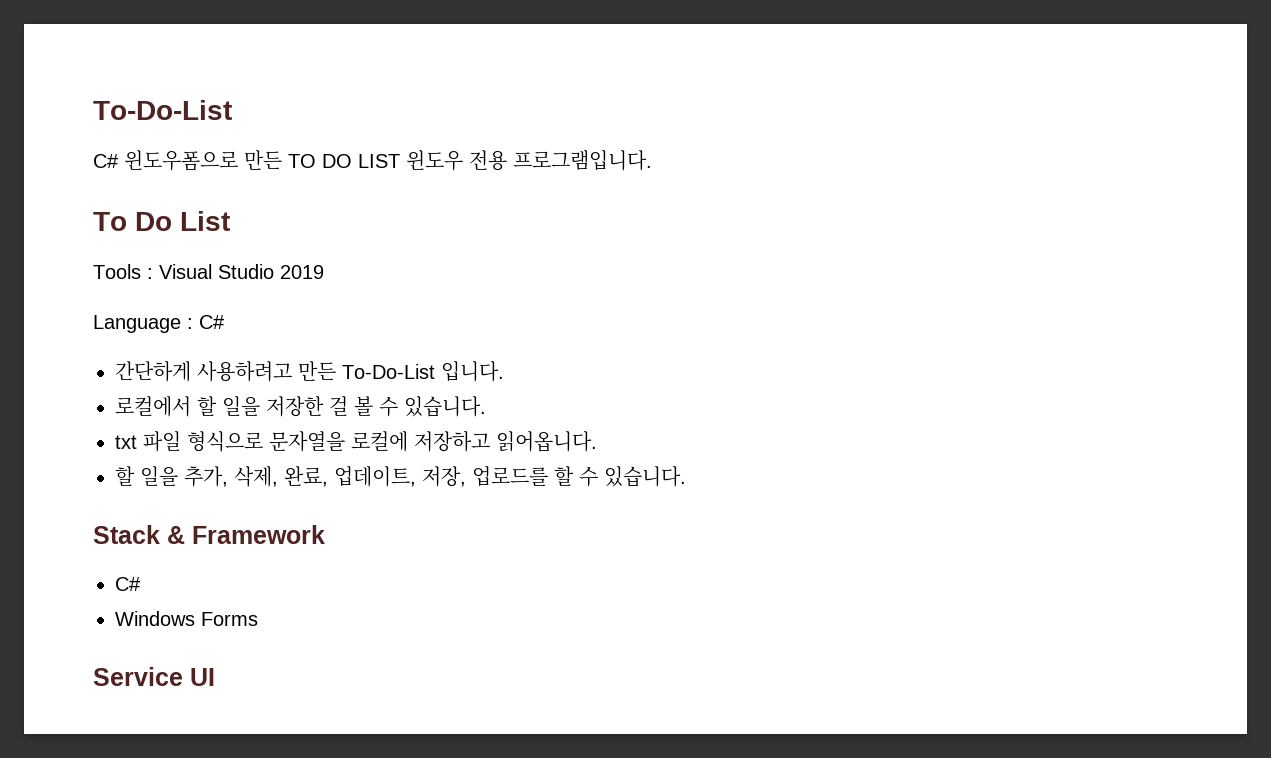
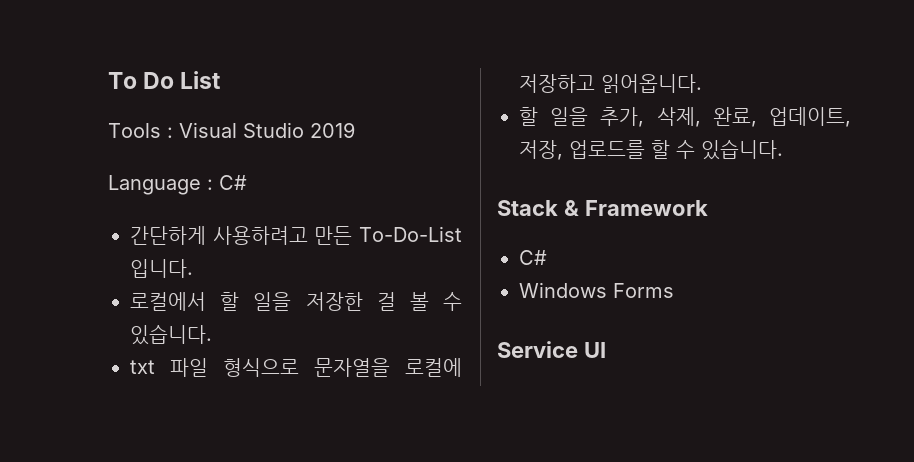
[93,100,232,120] [93,150,652,171] To-Do-List // C# 윈도우폼으로 만든 TO DO LIST 윈도우 전용 프로그램입니다. // -> (108, 80) none

